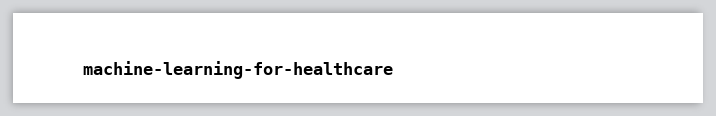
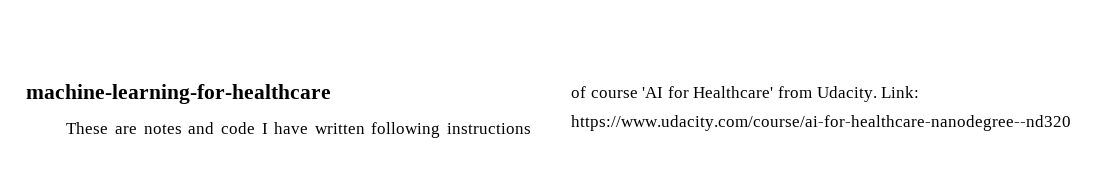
(393, 70) none -> [66,122,531,138] [571,86,920,102] [571,115,1071,131] // These are notes and code I have written following instructions of course 'AI for Healthcare' from Udacity. Link: https://www.udacity.com/course/ai-for-healthcare-nanodegree--nd320

